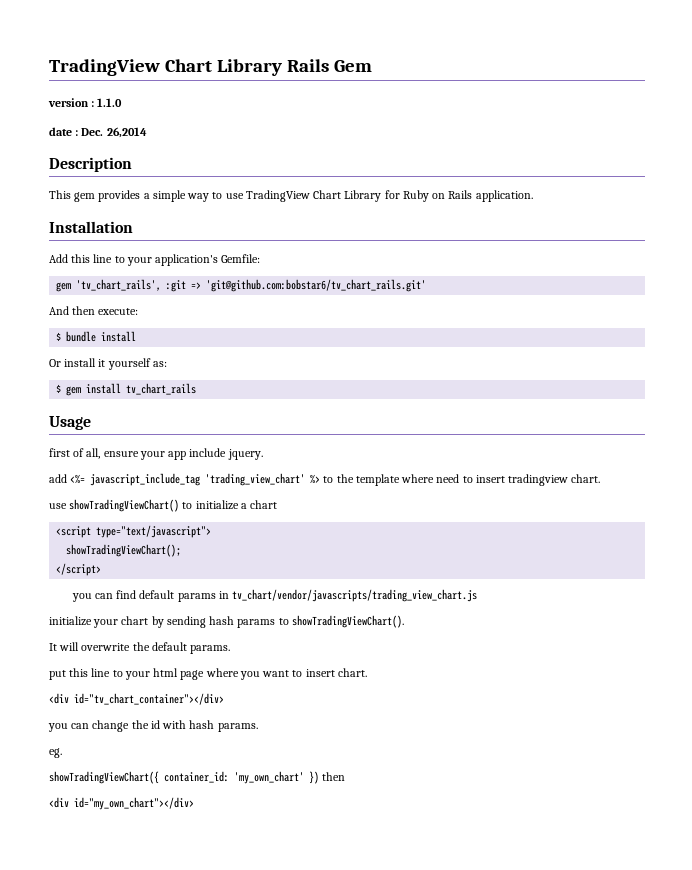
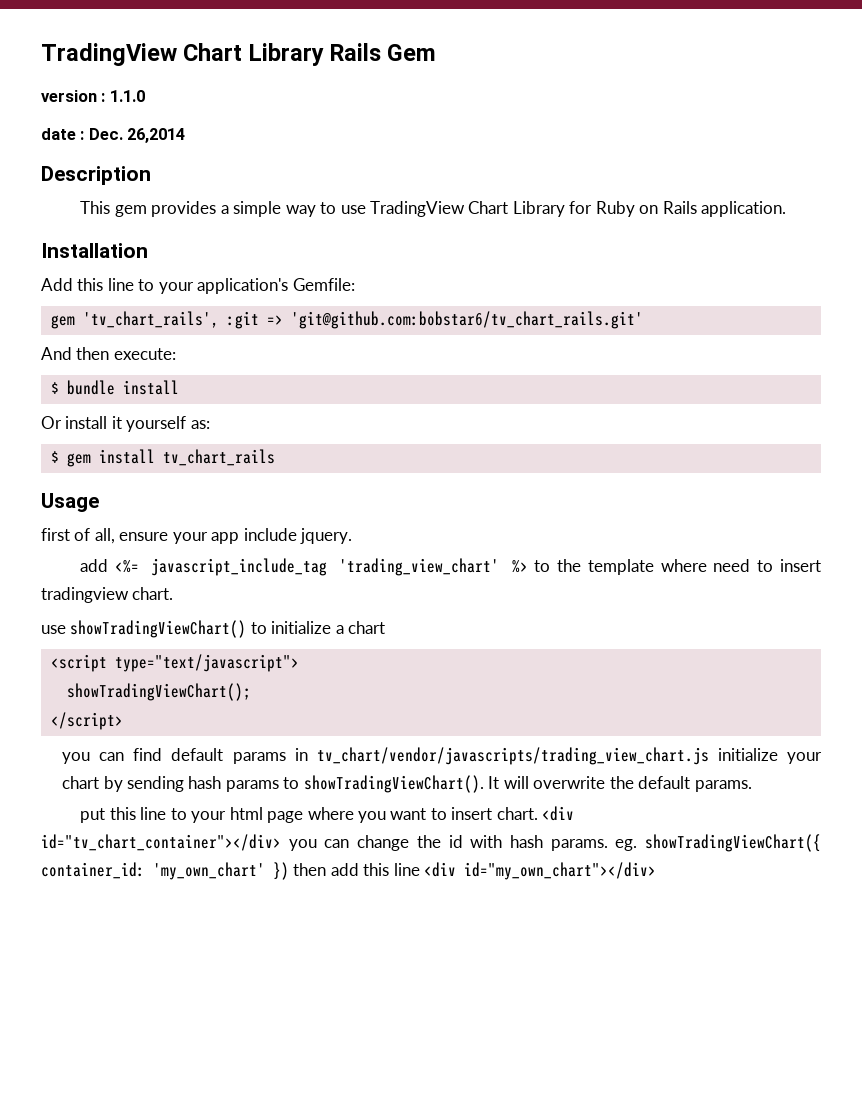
(477, 595) // -> (709, 756) none
(404, 621) // -> (484, 784) none
(367, 672) // -> (538, 813) none
(224, 699) // -> (281, 842) none
(258, 727) // -> (608, 845) none
(62, 753) // -> (638, 845) none
(346, 776) // -> [330,863,420,876] add this line

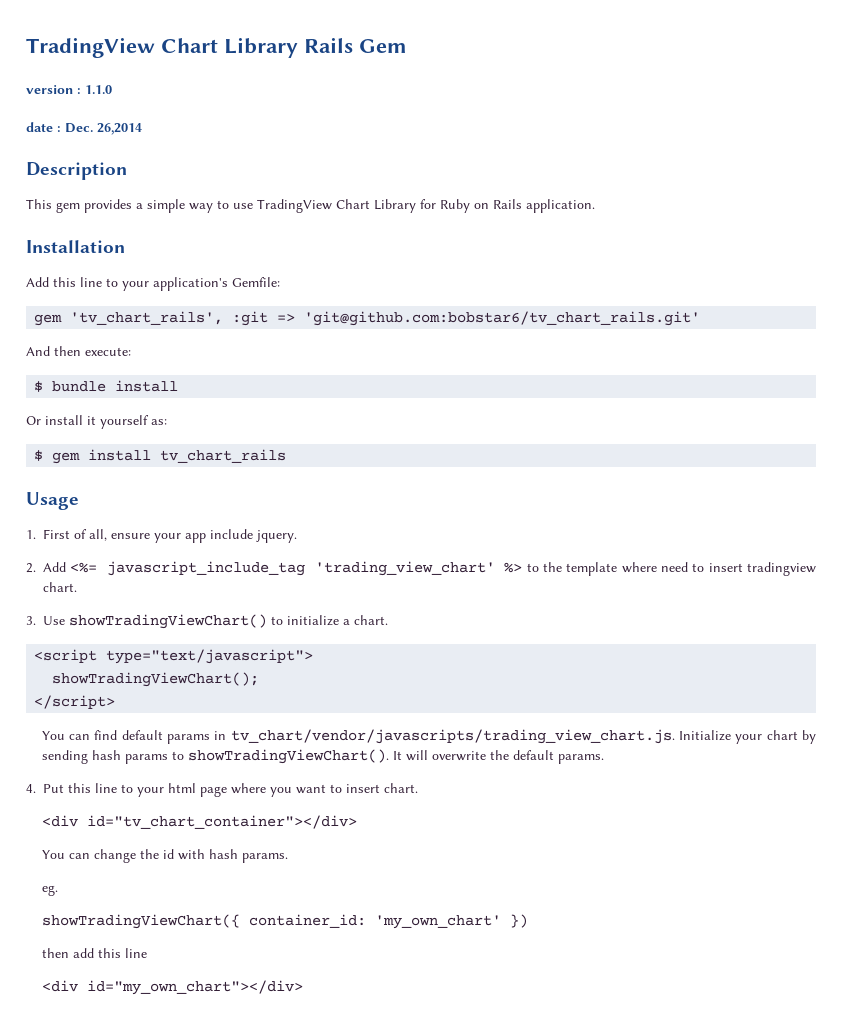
[41,528,70,541] first -> [26,529,70,539] 1. First
[80,559,109,572] add -> [26,562,66,573] 2. Add
[41,625,66,634] use -> [26,616,65,625] 3. Use
[348,621,386,634] chart -> [354,615,388,625] chart.
[62,752,91,764] you -> [41,731,65,740] You
[316,747,778,765] tv_chart/vendor/javascripts/trading_view_chart.js initialize -> [230,729,732,744] tv_chart/vendor/javascripts/trading_view_chart.js. Initialize
[80,808,106,823] put -> [26,784,64,793] 4. Put
(538, 813) none -> (418, 788) //
[288,839,317,851] you -> [41,850,65,859] // You
(608, 845) none -> (288, 858) //
(638, 845) none -> (58, 890) //
(289, 871) none -> (528, 921) //
(420, 869) none -> (147, 953) //

